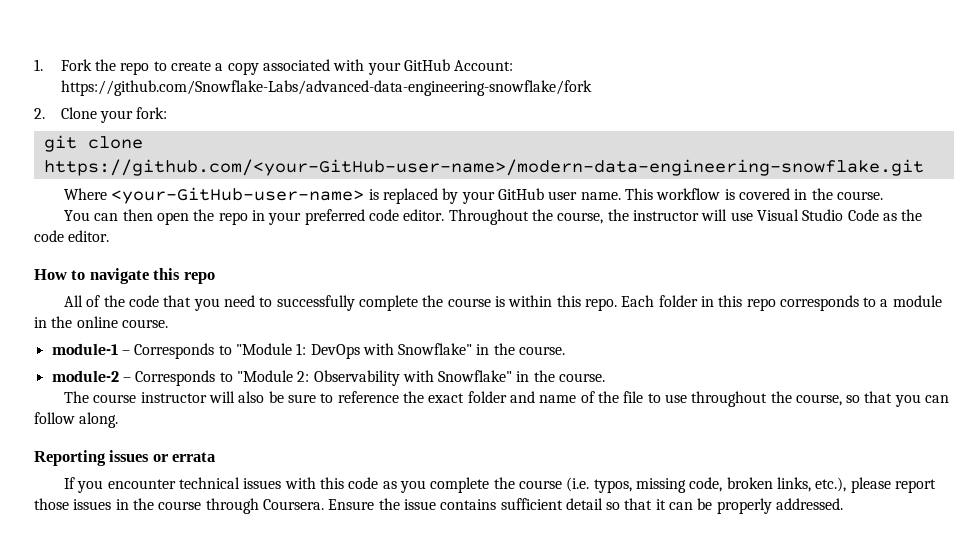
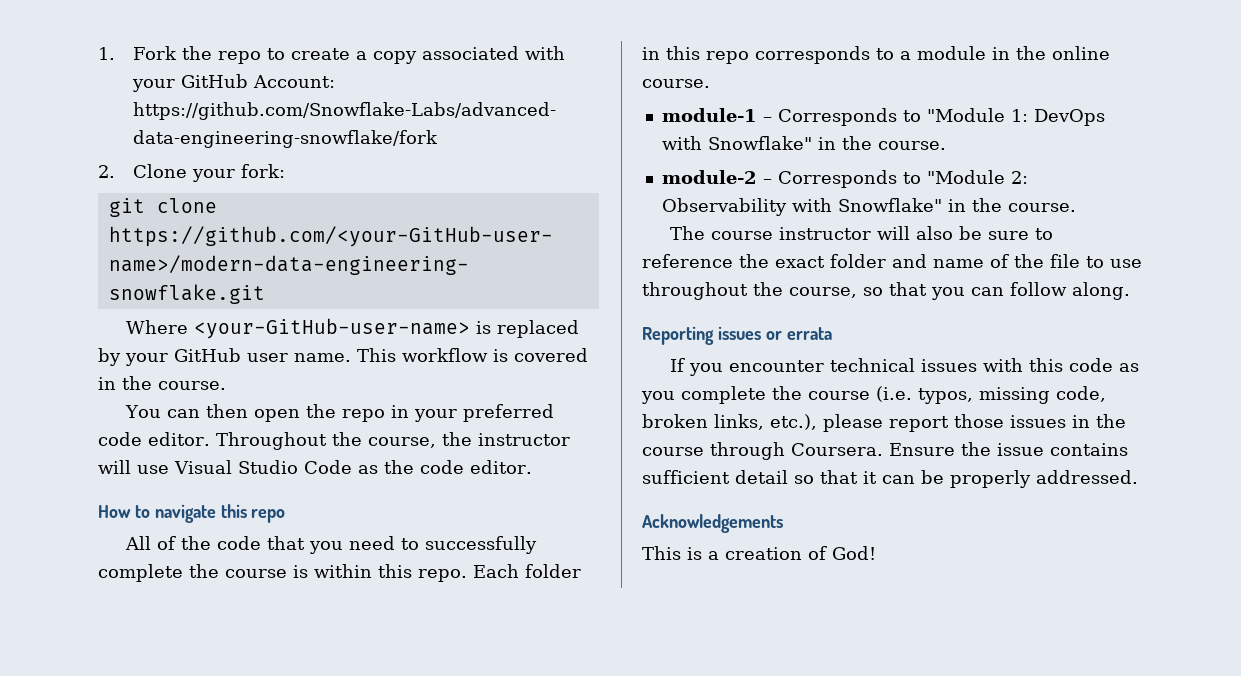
(844, 504) none -> [642,514,783,533] [642,546,876,560] // Acknowledgements // This is a creation of God!

